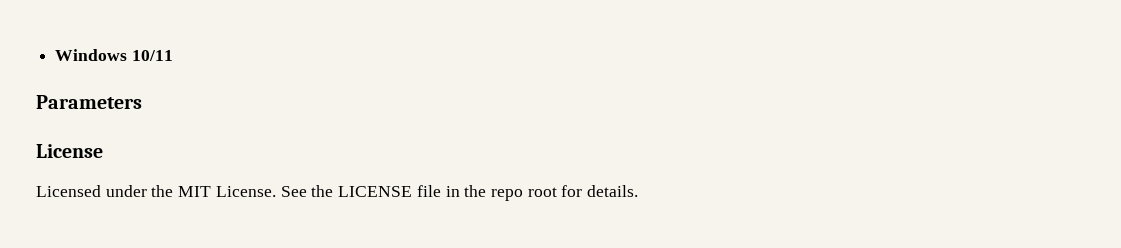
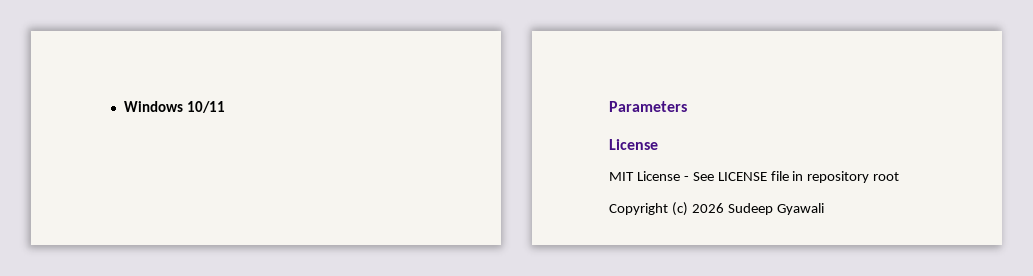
[36,185,334,197] Licensed under the MIT License. See the -> [609,171,714,181] MIT License - See
[464,185,523,201] the repo -> [807,171,870,183] repository
[561,185,639,197] for details. -> [609,202,824,216] // Copyright (c) 2026 Sudeep Gyawali

